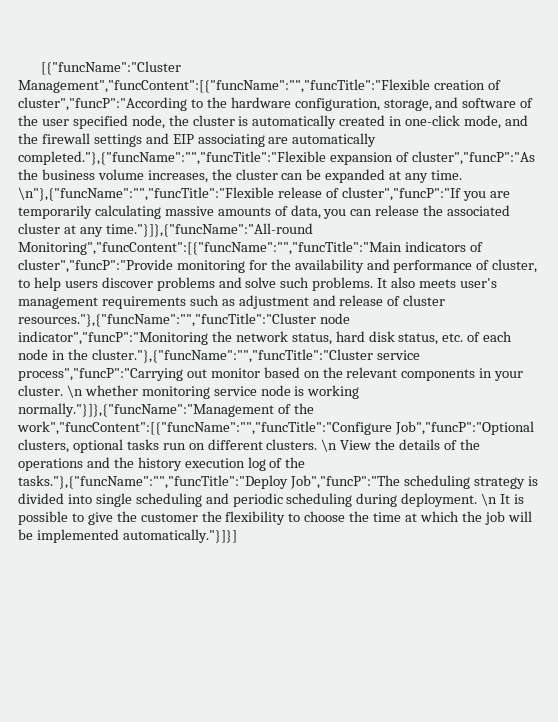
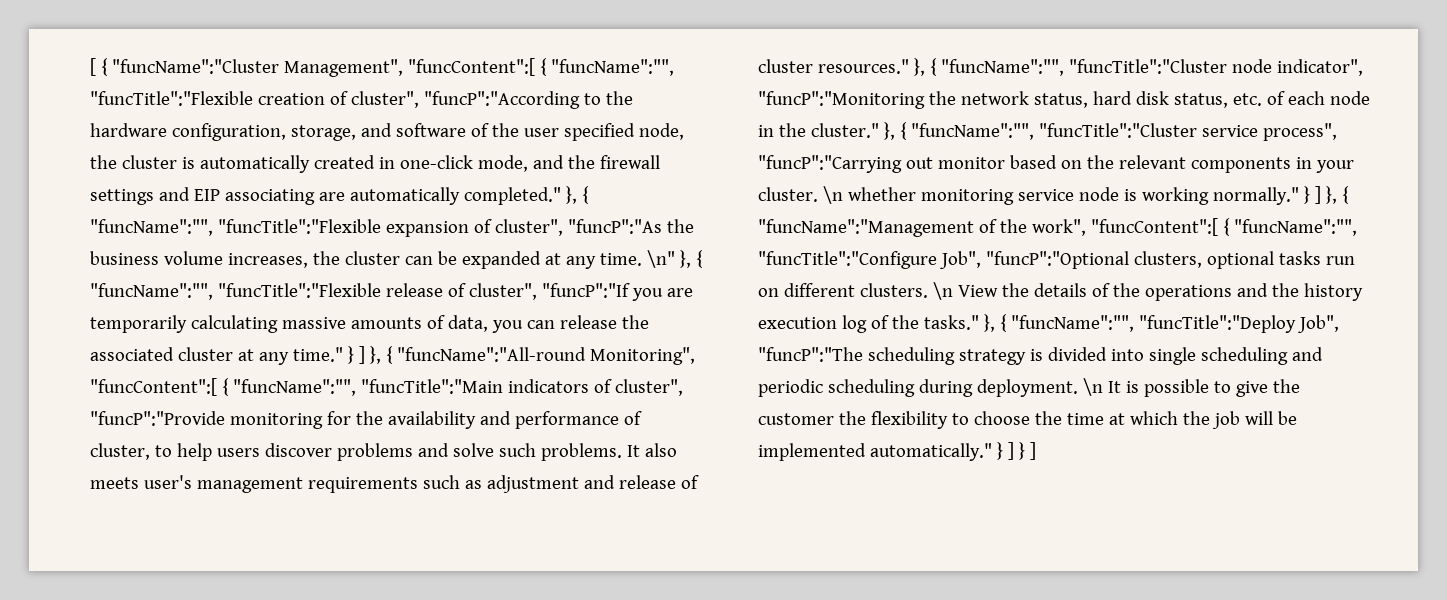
[40,61,181,75] [18,79,501,93] [18,97,187,111] [{"funcName":"Cluster Management","funcContent":[{"funcName":"","funcTitle":"Flexible creation of cluster","funcP":"According -> [90,58,674,77] [90,91,580,109] [ { "funcName":"Cluster Management", "funcContent":[ { "funcName":"", "funcTitle":"Flexible creation of cluster", "funcP":"According
[18,151,535,165] completed."},{"funcName":"","funcTitle":"Flexible expansion of cluster","funcP":"As -> [463,186,589,205] [90,219,662,237] completed." }, { "funcName":"", "funcTitle":"Flexible expansion of cluster", "funcP":"As
[18,187,461,201] \n"},{"funcName":"","funcTitle":"Flexible release of cluster","funcP":"If -> [646,250,703,268] [90,283,630,300] \n" }, { "funcName":"", "funcTitle":"Flexible release of cluster", "funcP":"If
[105,223,313,237] [18,241,483,255] [18,259,173,273] time."}]},{"funcName":"All-round Monitoring","funcContent":[{"funcName":"","funcTitle":"Main indicators of cluster","funcP":"Provide -> [292,346,695,365] [90,378,683,396] [90,411,225,426] time." } ] }, { "funcName":"All-round Monitoring", "funcContent":[ { "funcName":"", "funcTitle":"Main indicators of cluster", "funcP":"Provide
[18,313,350,327] [18,331,208,345] resources."},{"funcName":"","funcTitle":"Cluster node indicator","funcP":"Monitoring -> [817,58,1363,76] [758,91,925,109] resources." }, { "funcName":"", "funcTitle":"Cluster node indicator", "funcP":"Monitoring
[91,349,420,363] [18,368,183,381] cluster."},{"funcName":"","funcTitle":"Cluster service process","funcP":"Carrying -> [810,122,1337,141] [758,155,902,173] cluster." }, { "funcName":"", "funcTitle":"Cluster service process", "funcP":"Carrying
[18,403,314,417] [17,421,534,435] normally."}]},{"funcName":"Management of the work","funcContent":[{"funcName":"","funcTitle":"Configure Job","funcP":"Optional -> [1212,186,1349,205] [758,218,1357,237] [758,251,1129,269] normally." } ] }, { "funcName":"Management of the work", "funcContent":[ { "funcName":"", "funcTitle":"Configure Job", "funcP":"Optional
[18,475,400,489] tasks."},{"funcName":"","funcTitle":"Deploy Job","funcP":"The -> [923,314,1339,333] [758,347,863,362] tasks." }, { "funcName":"", "funcTitle":"Deploy Job", "funcP":"The
[122,529,237,543] automatically."}]}] -> [869,442,1036,461] automatically." } ] } ]

